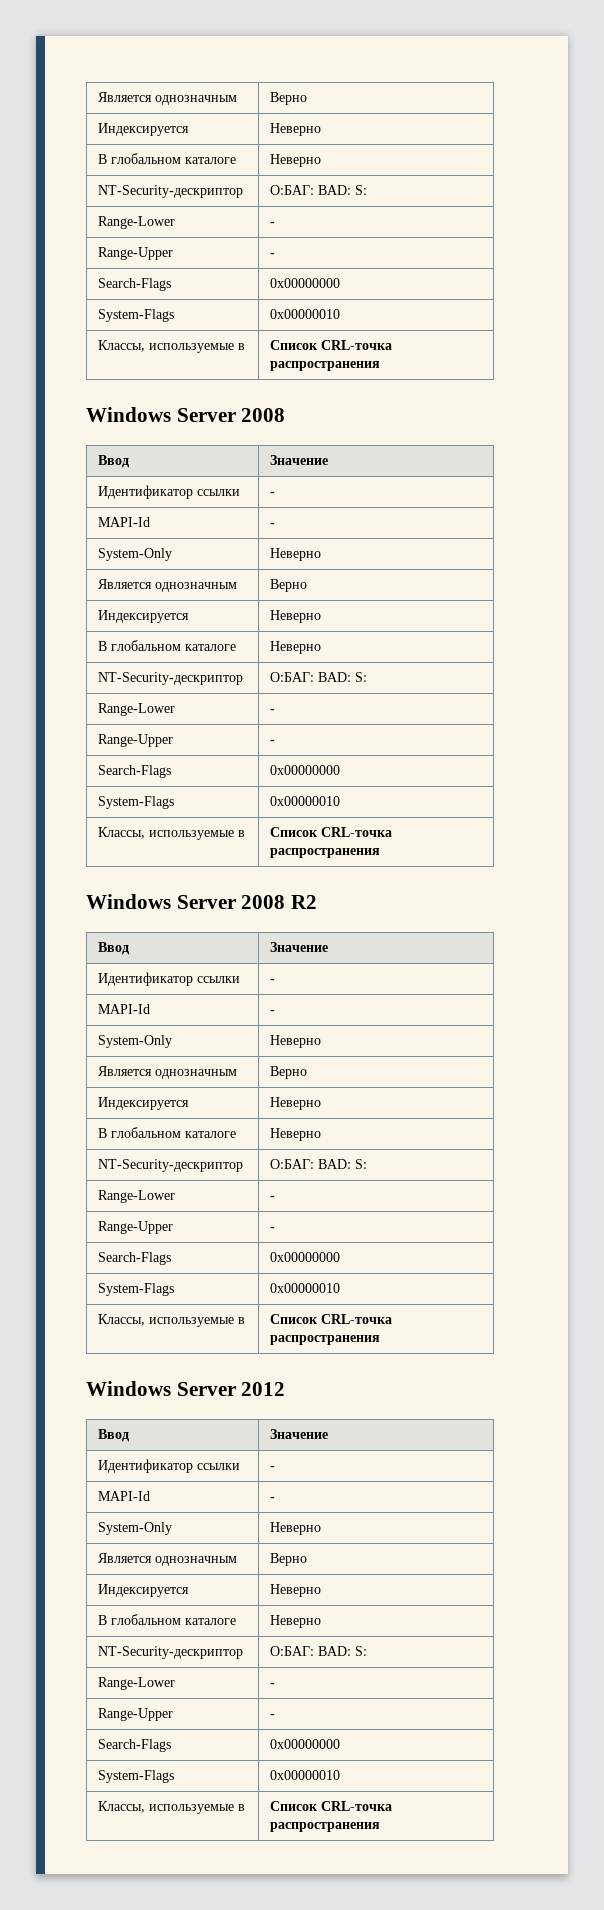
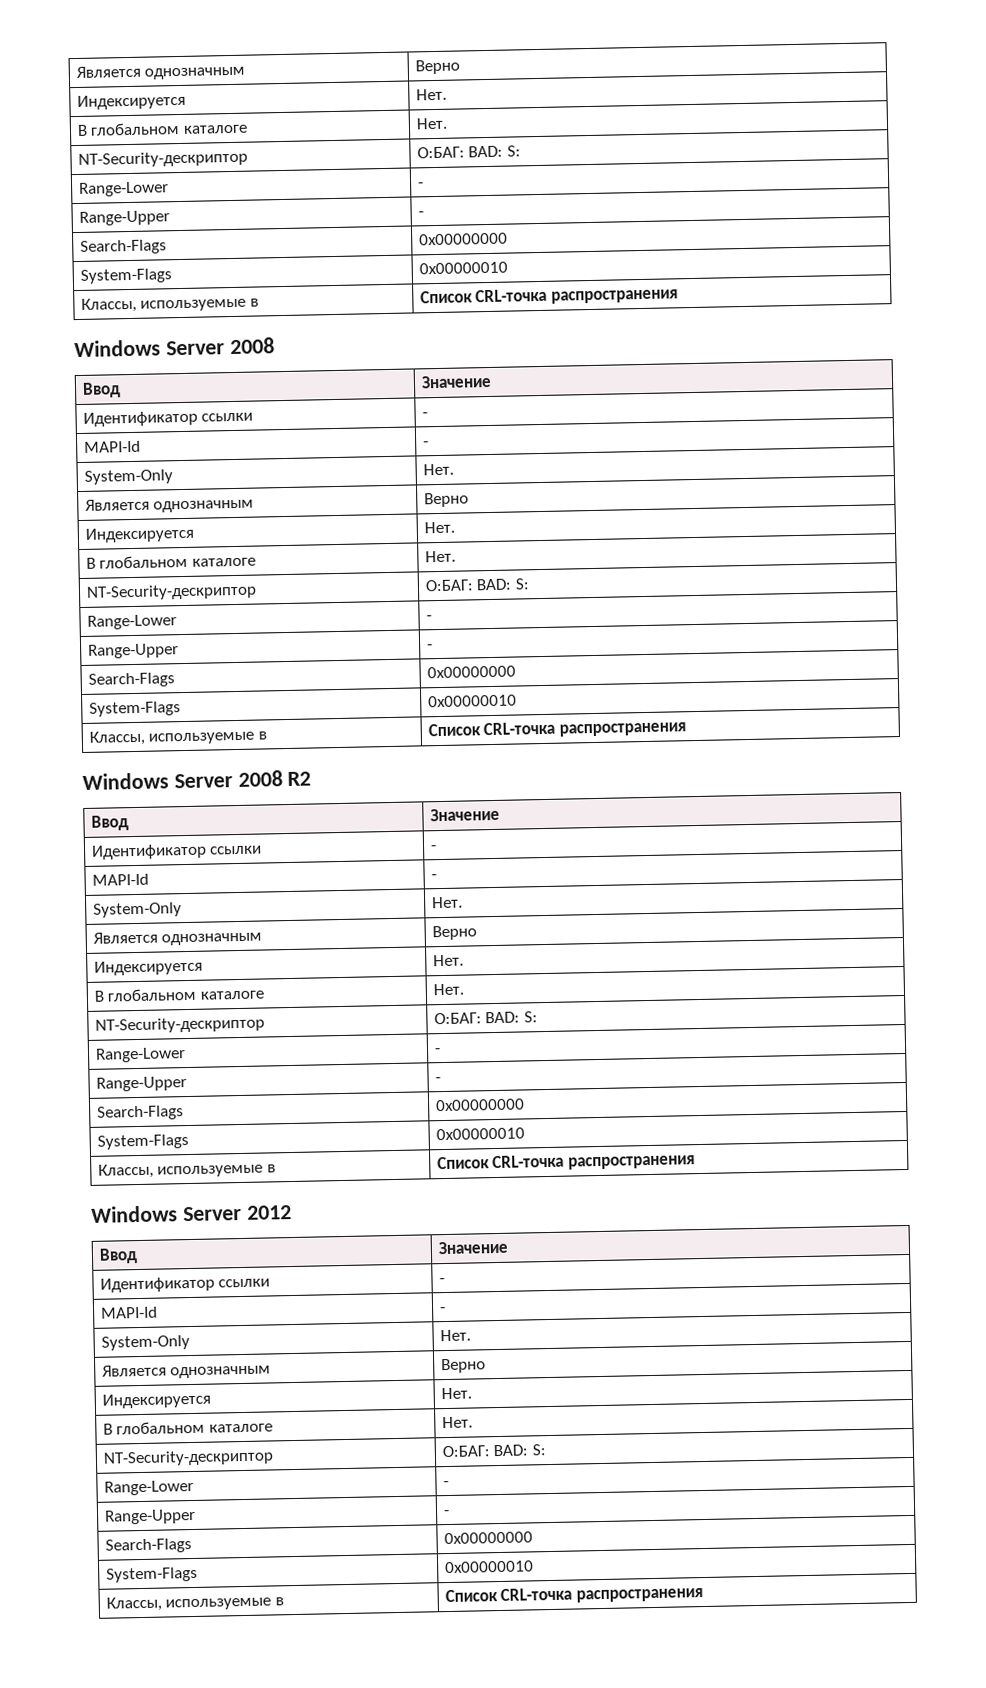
[97,92,237,105] [269,92,307,105] [97,123,189,136] [269,123,321,136] [97,153,236,164] [269,154,321,167] Является однозначным | Верно // Индексируется | Неверно // В глобальном каталоге | Неверно -> [75,65,246,80] [414,59,460,75] [76,93,186,110] [415,88,447,101] [76,121,248,136] [415,117,448,130] Является однозначным | Верно // Индексируется | Нет. // В глобальном каталоге | Нет.
[269,548,321,561] [97,579,237,592] [269,579,307,592] [97,610,189,623] [269,610,321,623] [97,640,236,651] [269,641,321,654] Неверно // Является однозначным | Верно // Индексируется | Неверно // В глобальном каталоге | Неверно -> [422,463,454,476] [84,498,255,513] [423,492,469,508] [84,526,195,543] [423,521,455,534] [85,554,256,569] [424,550,456,563] Нет. // Является однозначным | Верно // Индексируется | Нет. // В глобальном каталоге | Нет.
[269,1035,321,1048] [97,1066,237,1079] [269,1066,307,1079] [97,1097,189,1110] [269,1097,321,1110] [97,1127,236,1138] [269,1128,321,1141] Неверно // Является однозначным | Верно // Индексируется | Неверно // В глобальном каталоге | Неверно -> [431,896,463,909] [92,931,263,946] [431,925,477,941] [93,959,203,976] [432,954,464,967] [93,987,264,1002] [432,983,464,996] Нет. // Является однозначным | Верно // Индексируется | Нет. // В глобальном каталоге | Нет.
[269,1522,321,1535] [97,1553,237,1566] [269,1553,307,1566] [97,1584,189,1597] [269,1584,321,1597] [97,1614,236,1625] [269,1615,321,1628] Неверно // Является однозначным | Верно // Индексируется | Неверно // В глобальном каталоге | Неверно -> [439,1329,471,1342] [101,1364,272,1379] [440,1358,486,1374] [101,1392,211,1409] [440,1387,472,1400] [102,1420,273,1435] [441,1416,473,1429] Нет. // Является однозначным | Верно // Индексируется | Нет. // В глобальном каталоге | Нет.

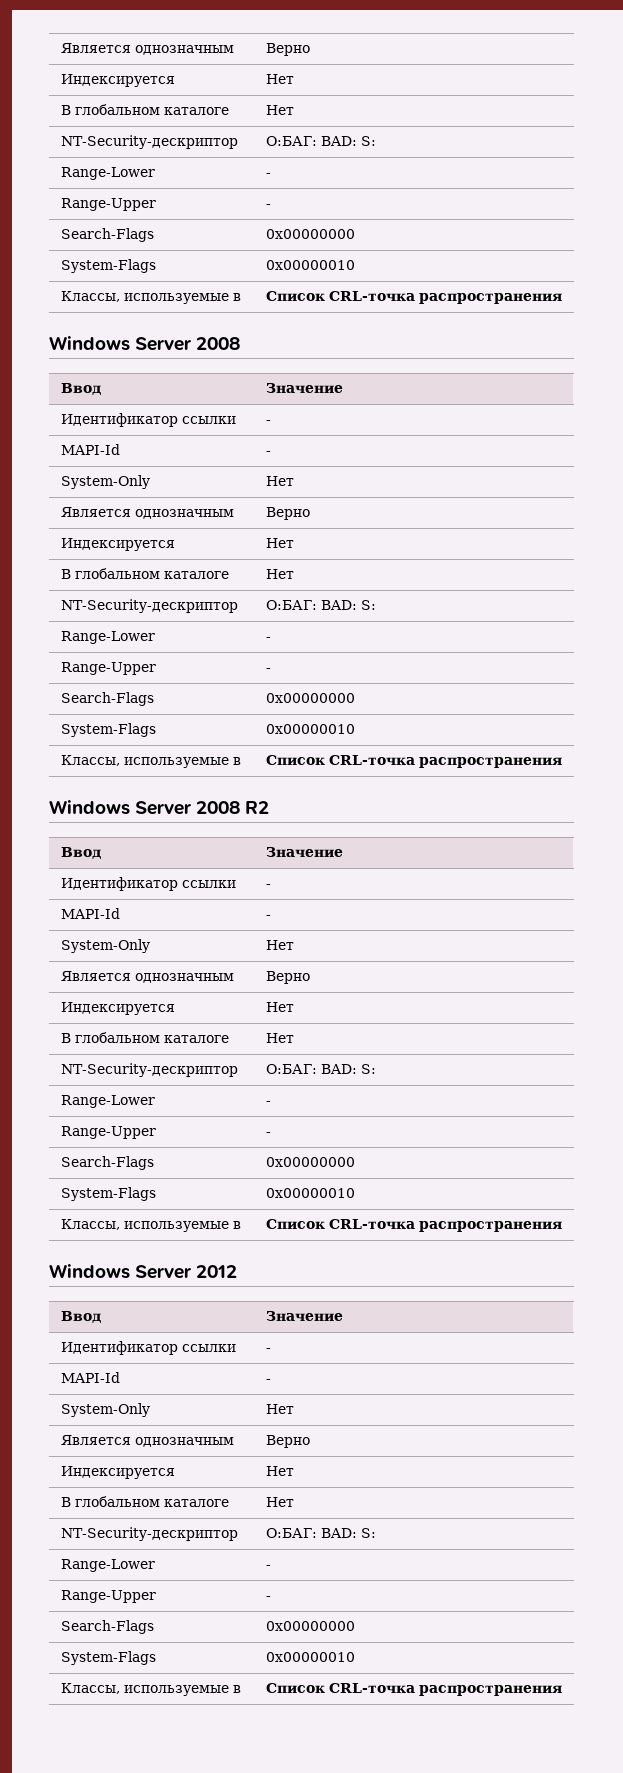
[75,65,246,80] [414,59,460,75] [76,93,186,110] [415,88,447,101] [76,121,248,136] [415,117,448,130] Является однозначным | Верно // Индексируется | Нет. // В глобальном каталоге | Нет. -> [60,43,234,55] [265,43,310,56] [60,74,175,87] [265,74,294,84] [60,104,229,115] [265,105,294,115] Является однозначным | Верно // Индексируется | Нет // В глобальном каталоге | Нет
[422,463,454,476] [84,498,255,513] [423,492,469,508] [84,526,195,543] [423,521,455,534] [85,554,256,569] [424,550,456,563] Нет. // Является однозначным | Верно // Индексируется | Нет. // В глобальном каталоге | Нет. -> [265,476,294,486] [60,507,234,519] [265,507,310,520] [60,538,175,551] [265,538,294,548] [60,568,229,579] [265,569,294,579] Нет // Является однозначным | Верно // Индексируется | Нет // В глобальном каталоге | Нет
[431,896,463,909] [92,931,263,946] [431,925,477,941] [93,959,203,976] [432,954,464,967] [93,987,264,1002] [432,983,464,996] Нет. // Является однозначным | Верно // Индексируется | Нет. // В глобальном каталоге | Нет. -> [265,940,294,950] [60,971,234,983] [265,971,310,984] [60,1002,175,1015] [265,1002,294,1012] [60,1032,229,1043] [265,1033,294,1043] Нет // Является однозначным | Верно // Индексируется | Нет // В глобальном каталоге | Нет
[439,1329,471,1342] [101,1364,272,1379] [440,1358,486,1374] [101,1392,211,1409] [440,1387,472,1400] [102,1420,273,1435] [441,1416,473,1429] Нет. // Является однозначным | Верно // Индексируется | Нет. // В глобальном каталоге | Нет. -> [265,1404,294,1414] [60,1435,234,1447] [265,1435,310,1448] [60,1466,175,1479] [265,1466,294,1476] [60,1496,229,1507] [265,1497,294,1507] Нет // Является однозначным | Верно // Индексируется | Нет // В глобальном каталоге | Нет

